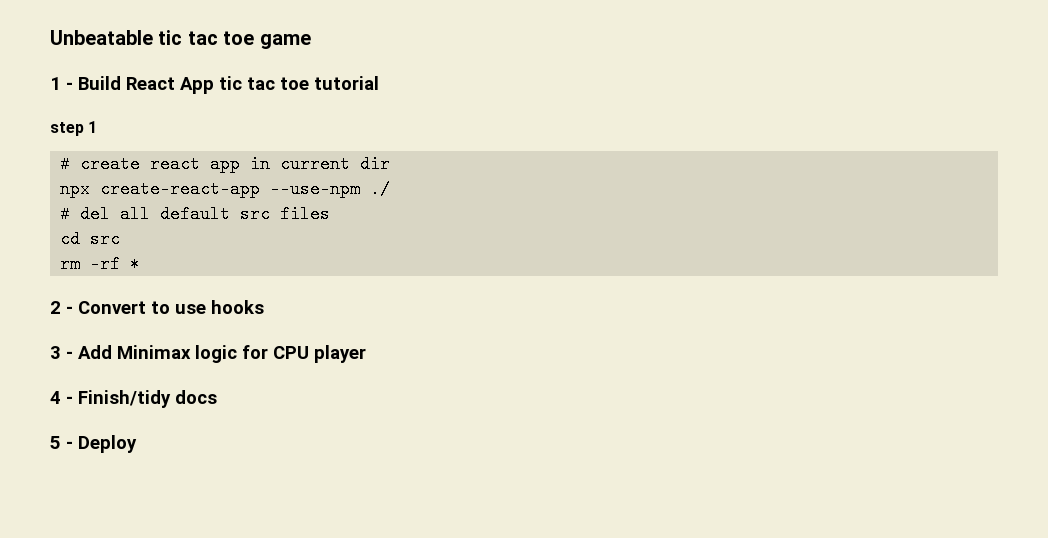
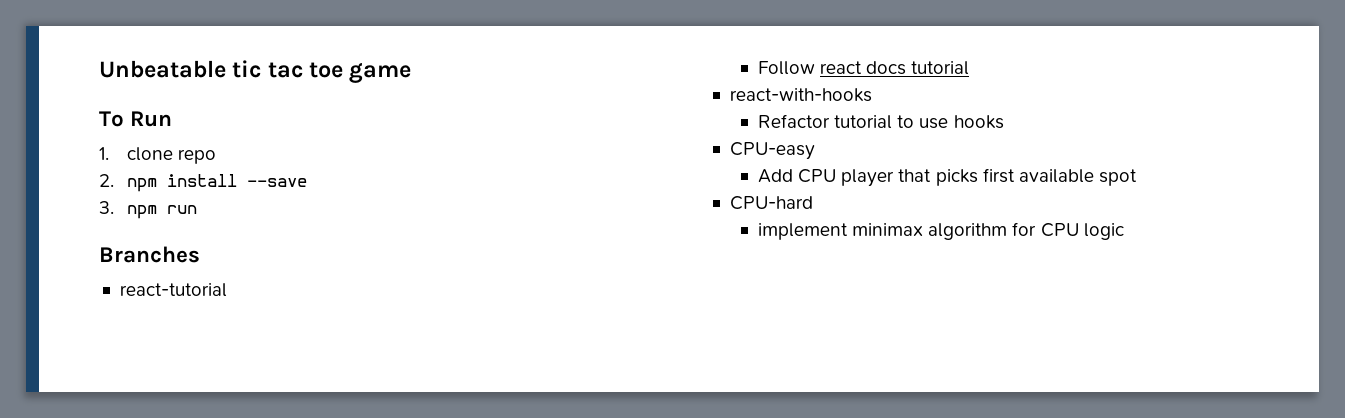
[50,76,379,94] [50,121,98,136] [59,155,390,173] [59,180,390,198] [59,205,330,223] [59,230,120,248] [59,255,140,273] [50,300,264,314] [50,345,366,363] [50,390,217,408] [50,435,137,453] 1 - Build React App tic tac toe tutorial // step 1 // # create react app in current dir // npx create-react-app --use-npm ./ // # del all default src files // cd src // rm -rf * // 2 - Convert to use hooks // 3 - Add Minimax logic for CPU player // 4 - Finish/tidy docs // 5 - Deploy -> [99,111,173,127] [99,147,217,164] [99,174,308,192] [99,201,198,219] [99,246,200,263] [119,283,227,297] [758,61,970,75] [729,88,872,102] [758,114,1004,129] [729,142,815,160] [758,168,1137,187] [729,196,813,210] [758,222,1124,240] To Run // 1. clone repo // 2. npm install --save // 3. npm run // Branches // react-tutorial // Follow react docs tutorial // react-with-hooks // Refactor tutorial to use hooks // CPU-easy // Add CPU player that picks first available spot // CPU-hard // implement minimax algorithm for CPU logic

